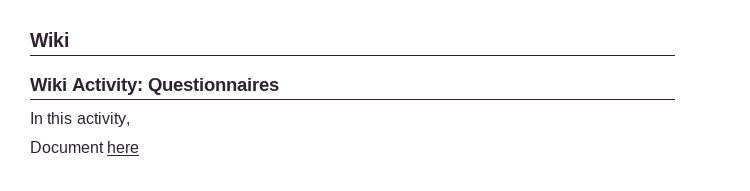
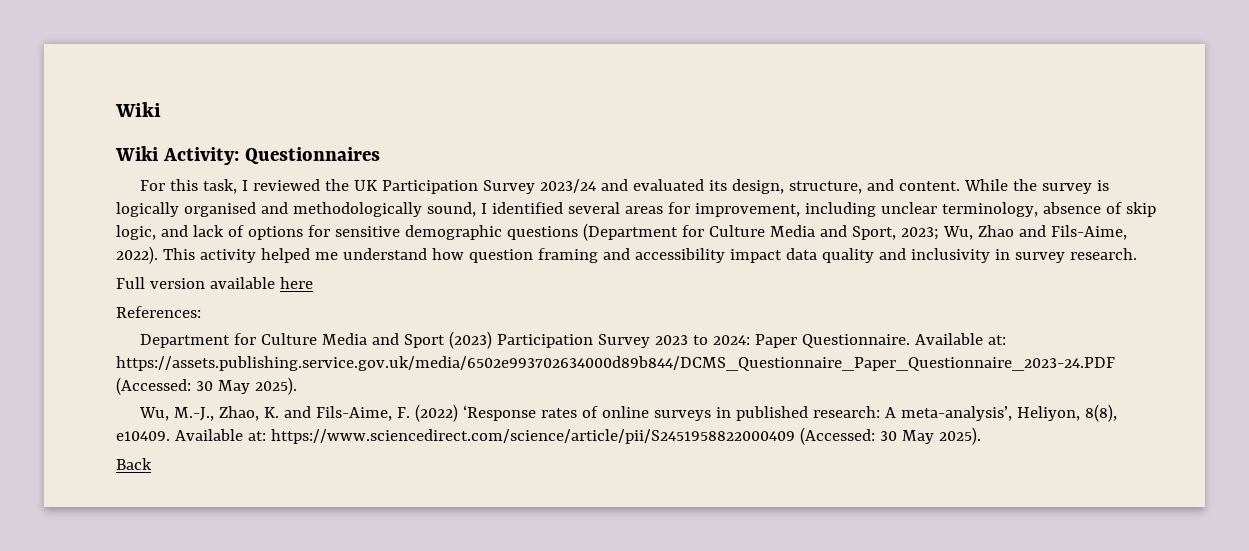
[30,112,130,127] [30,141,140,153] In this activity, // Document here -> [140,179,1110,194] [116,202,1156,217] [116,223,1127,241] [116,246,1137,264] [116,277,313,289] [116,306,201,318] [140,331,1007,349] [116,356,1115,371] [116,377,297,395] [139,404,1118,422] [116,427,981,445] [116,458,152,470] For this task, I reviewed the UK Participation Survey 2023/24 and evaluated its design, structure, and content. While the survey is logically organised and methodologically sound, I identified several areas for improvement, including unclear terminology, absence of skip logic, and lack of options for sensitive demographic questions (Department for Culture Media and Sport, 2023; Wu, Zhao and Fils-Aime, 2022). This activity helped me understand how question framing and accessibility impact data quality and inclusivity in survey research. // Full version available here // References: // Department for Culture Media and Sport (2023) Participation Survey 2023 to 2024: Paper Questionnaire. Available at: https://assets.publishing.service.gov.uk/media/6502e993702634000d89b844/DCMS_Questionnaire_Paper_Questionnaire_2023-24.PDF (Accessed: 30 May 2025). // Wu, M.-J., Zhao, K. and Fils-Aime, F. (2022) ‘Response rates of online surveys in published research: A meta-analysis’, Heliyon, 8(8), e10409. Available at: https://www.sciencedirect.com/science/article/pii/S2451958822000409 (Accessed: 30 May 2025). // Back

